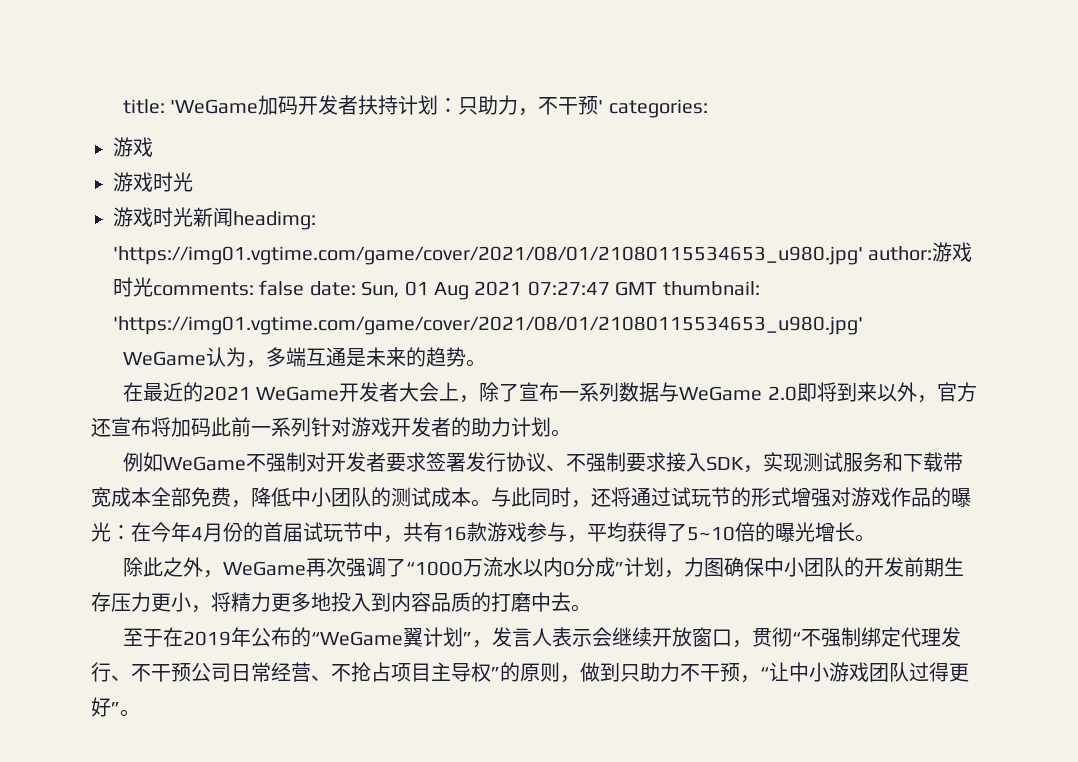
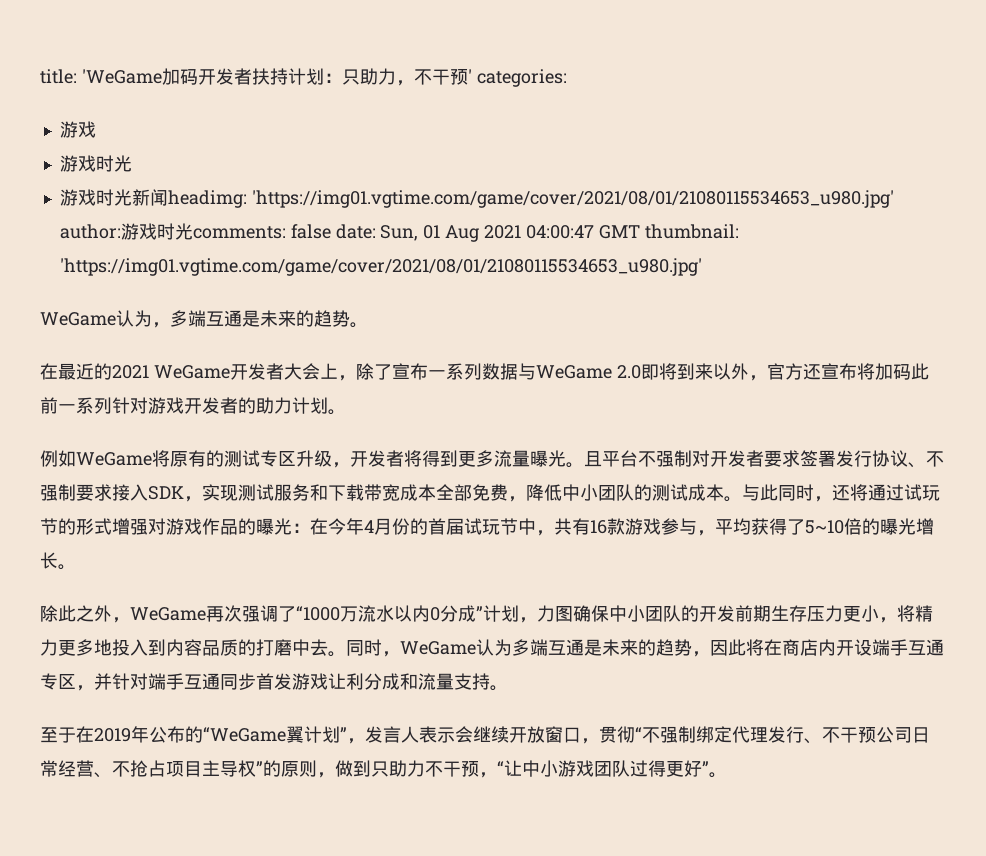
[527,281,610,296] 07:27:47 -> [525,225,594,239] 04:00:47
(246, 463) none -> [152,450,638,468] 将原有的测试专区升级，开发者将得到更多流量曝光。且平台
(591, 608) none -> [346,639,944,657] [40,673,508,691] 同时，WeGame认为多端互通是未来的趋势，因此将在商店内开设端手互通专区，并针对端手互通同步首发游戏让利分成和流量支持。

